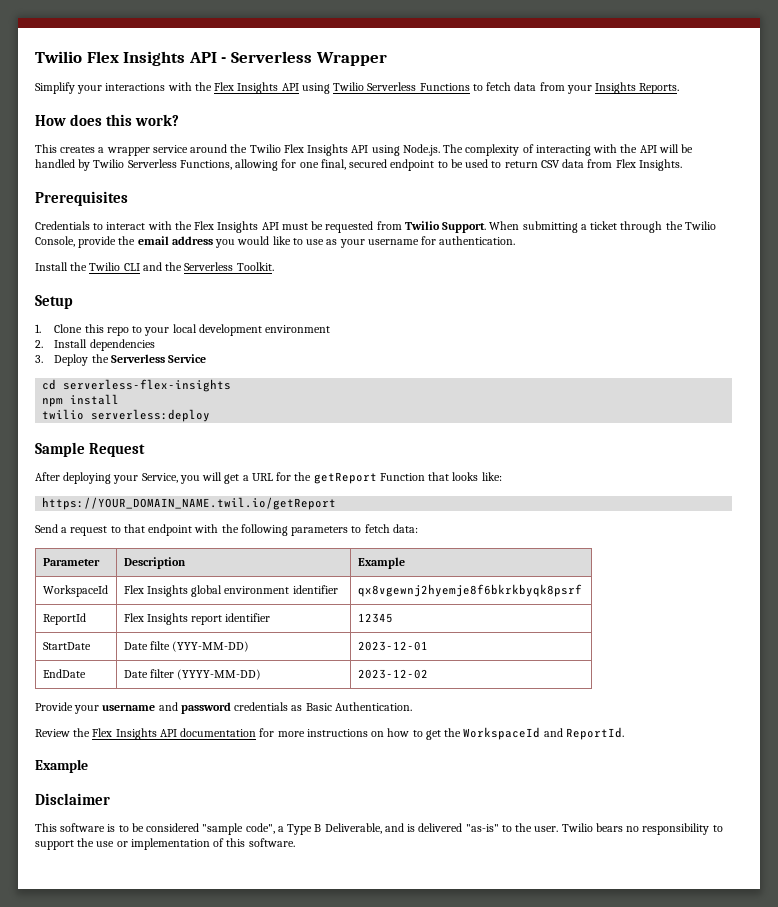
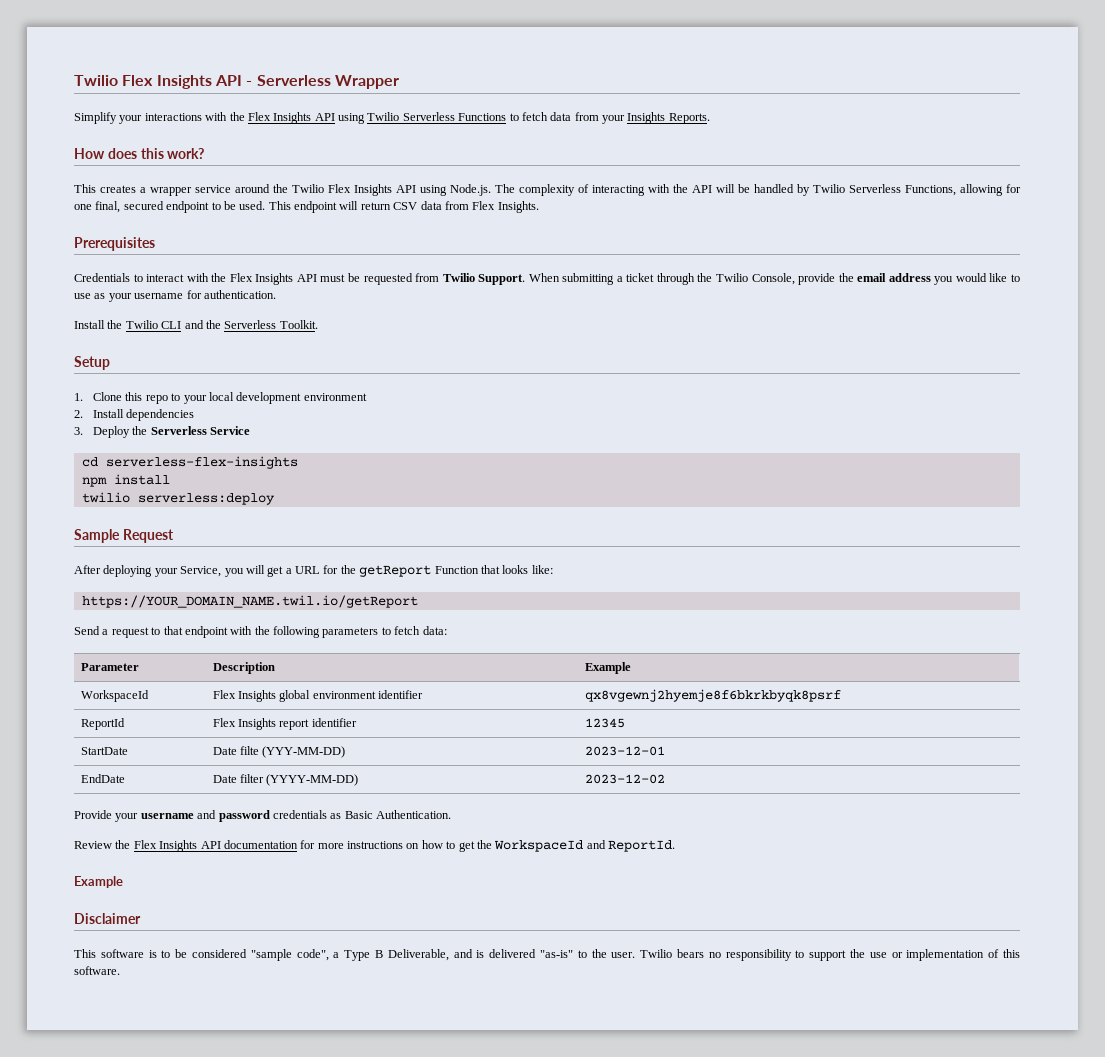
[465,159,502,168] used to -> [239,201,359,213] used. This endpoint will

